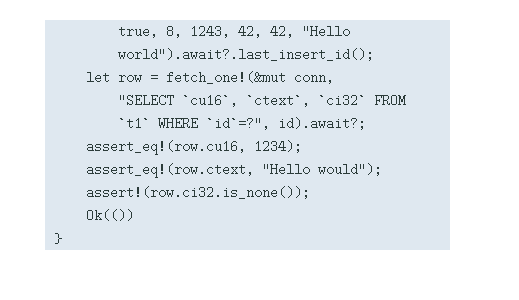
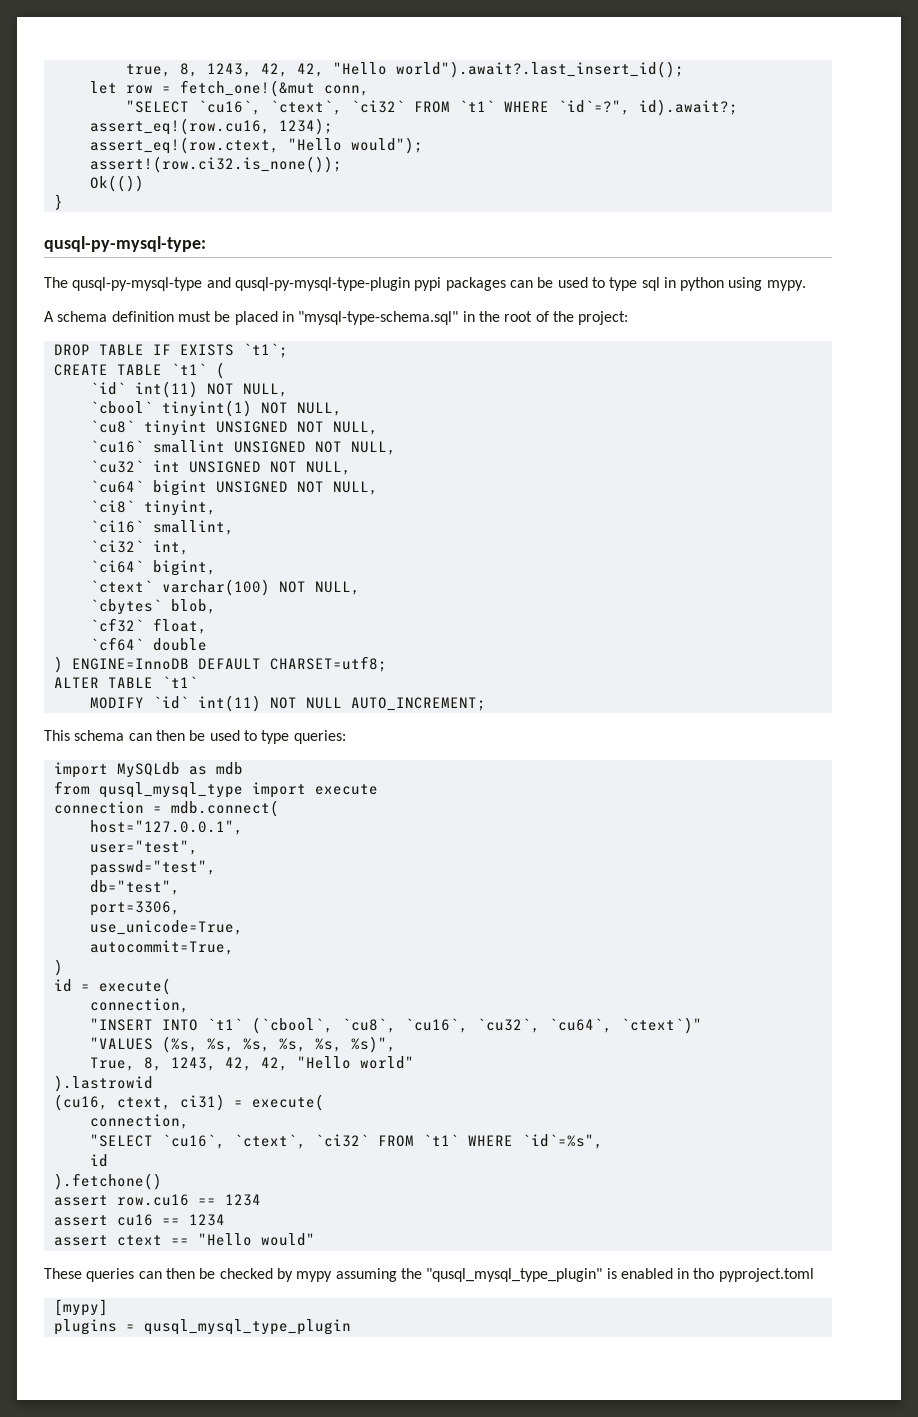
(62, 238) none -> [44,236,206,252] [44,277,806,291] [44,311,629,325] [53,343,288,358] [53,362,225,379] [89,381,288,398] [89,400,342,417] [89,420,378,436] [89,440,396,455] [89,460,351,475] [89,480,378,496] [89,500,216,516] [89,520,234,535] [89,540,189,555] [89,560,216,576] [89,579,360,596] [89,599,216,615] [89,618,207,634] [89,637,207,651] [53,656,387,673] [53,676,198,688] [89,695,486,712] [44,730,346,744] [53,762,243,778] [53,781,378,798] [53,800,279,817] [89,820,243,835] [89,840,198,855] [89,860,216,876] [89,880,180,895] [89,901,180,916] [89,920,243,935] [89,940,234,955] [53,959,63,976] [53,978,171,995] [89,998,189,1013] [89,1017,702,1034] [89,1036,396,1053] [89,1056,414,1071] [53,1075,153,1092] [53,1094,324,1111] [89,1114,189,1129] [89,1134,603,1149] [89,1154,108,1167] [53,1173,162,1190] [53,1194,261,1206] [53,1214,225,1226] [53,1233,315,1246] [44,1268,814,1282] [53,1299,108,1316] [53,1319,351,1335] // qusql-py-mysql-type: // The qusql-py-mysql-type and qusql-py-mysql-type-plugin pypi packages can be used to type sql in python using mypy. // A schema definition must be placed in "mysql-type-schema.sql" in the root of the project: // DROP TABLE IF EXISTS `t1`; // CREATE TABLE `t1` ( // `id` int(11) NOT NULL, // `cbool` tinyint(1) NOT NULL, // `cu8` tinyint UNSIGNED NOT NULL, // `cu16` smallint UNSIGNED NOT NULL, // `cu32` int UNSIGNED NOT NULL, // `cu64` bigint UNSIGNED NOT NULL, // `ci8` tinyint, // `ci16` smallint, // `ci32` int, // `ci64` bigint, // `ctext` varchar(100) NOT NULL, // `cbytes` blob, // `cf32` float, // `cf64` double // ) ENGINE=InnoDB DEFAULT CHARSET=utf8; // ALTER TABLE `t1` // MODIFY `id` int(11) NOT NULL AUTO_INCREMENT; // This schema can then be used to type queries: // import MySQLdb as mdb // from qusql_mysql_type import execute // connection = mdb.connect( // host="127.0.0.1", // user="test", // passwd="test", // db="test", // port=3306, // use_unicode=True, // autocommit=True, // ) // id = execute( // connection, // "INSERT INTO `t1` (`cbool`, `cu8`, `cu16`, `cu32`, `cu64`, `ctext`)" // "VALUES (%s, %s, %s, %s, %s, %s)", // True, 8, 1243, 42, 42, "Hello world" // ).lastrowid // (cu16, ctext, ci31) = execute( // connection, // "SELECT `cu16`, `ctext`, `ci32` FROM `t1` WHERE `id`=%s", // id // ).fetchone() // assert row.cu16 == 1234 // assert cu16 == 1234 // assert ctext == "Hello would" // These queries can then be checked by mypy assuming the "qusql_mysql_type_plugin" is enabled in tho pyproject.toml // [mypy] // plugins = qusql_mysql_type_plugin

